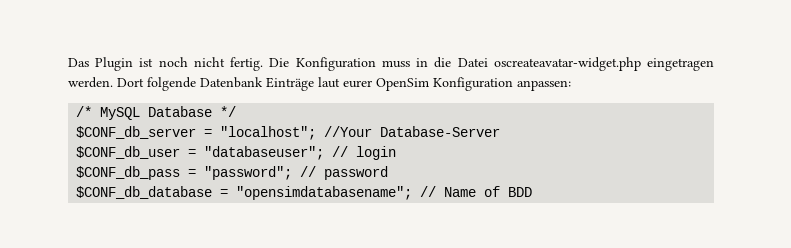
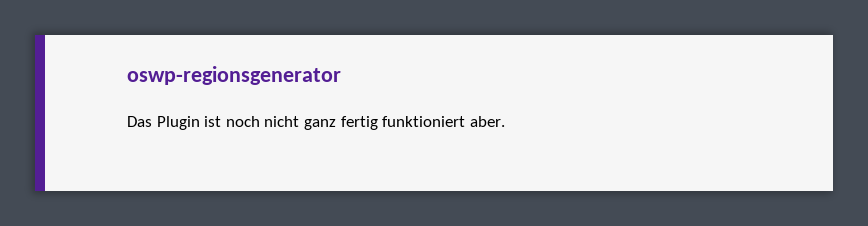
(68, 62) none -> [127,66,341,85] oswp-regionsgenerator //
[230,57,714,71] [68,77,571,91] [76,106,237,120] [76,126,501,140] [76,146,397,160] [76,166,389,180] [76,186,533,200] fertig. Die Konfiguration muss in die Datei oscreateavatar-widget.php eingetragen werden. Dort folgende Datenbank Einträge laut eurer OpenSim Konfiguration anpassen: // /* MySQL Database */ // $CONF_db_server = "localhost"; //Your Database-Server // $CONF_db_user = "databaseuser"; // login // $CONF_db_pass = "password"; // password // $CONF_db_database = "opensimdatabasename"; // Name of BDD -> [303,116,505,130] ganz fertig funktioniert aber.

